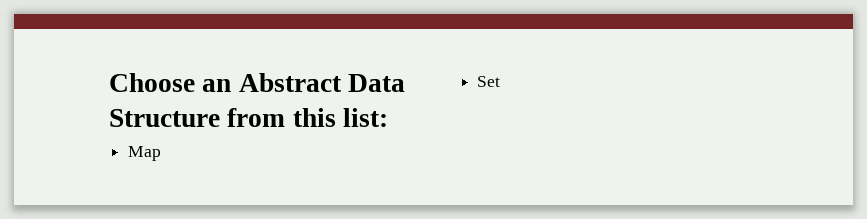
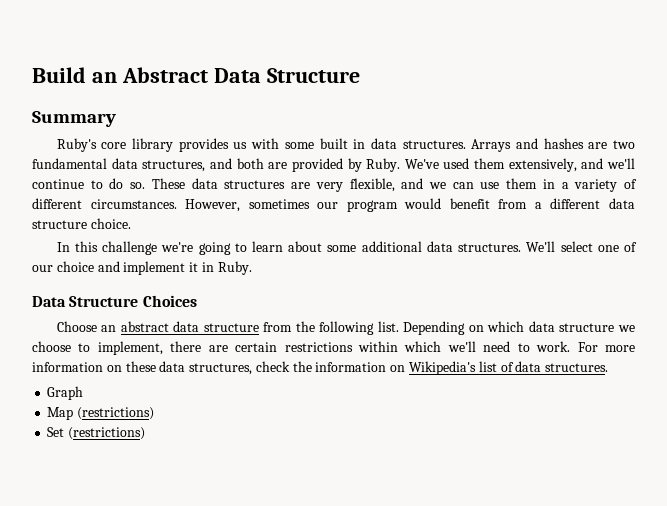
[109,73,195,92] Choose -> [32,67,86,83] Build
[227,108,389,127] from this list: -> [32,111,116,127] [56,138,635,152] [32,158,635,172] [32,178,637,192] [32,198,635,212] [32,218,131,229] [56,241,638,255] [32,261,252,275] [32,295,197,307] [56,321,635,335] [32,341,635,355] [32,361,609,375] [47,386,84,400] // Summary // Ruby's core library provides us with some built in data structures. Arrays and hashes are two fundamental data structures, and both are provided by Ruby. We've used them extensively, and we'll continue to do so. These data structures are very flexible, and we can use them in a variety of different circumstances. However, sometimes our program would benefit from a different data structure choice. // In this challenge we're going to learn about some additional data structures. We'll select one of our choice and implement it in Ruby. // Data Structure Choices // Choose an abstract data structure from the following list. Depending on which data structure we choose to implement, there are certain restrictions within which we'll need to work. For more information on these data structures, check the information on Wikipedia's list of data structures. // Graph
(162, 153) none -> [77,407,155,420] (restrictions)
(501, 81) none -> [68,427,146,440] (restrictions)

